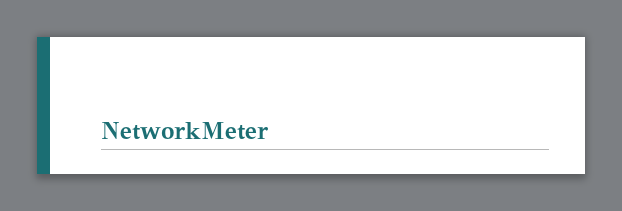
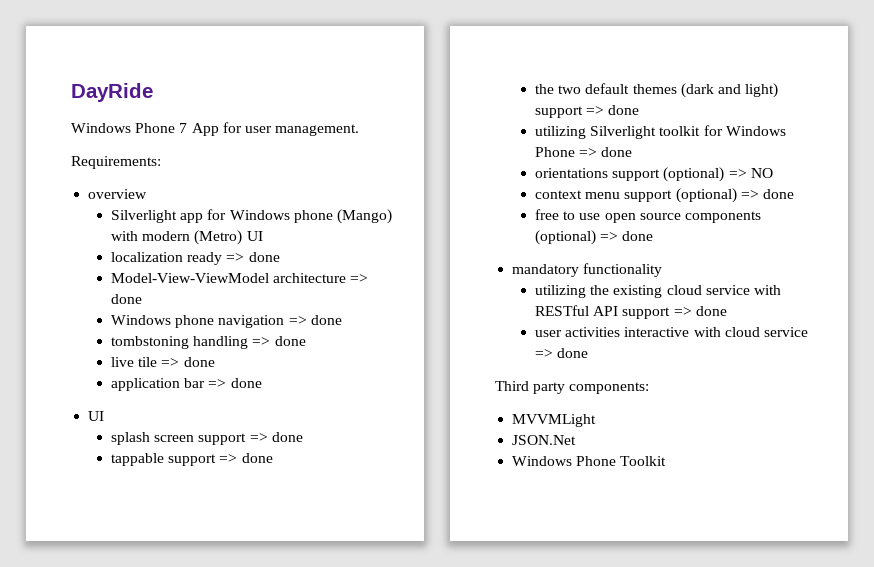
[101,122,269,140] NetworkMeter -> [71,83,153,102] [71,122,360,136] [71,156,161,169] [88,189,148,199] [111,209,392,224] [111,230,263,245] [111,252,280,265] [111,273,369,283] [111,294,143,304] [111,315,342,328] [111,336,306,349] [111,357,215,367] [111,378,262,391] [88,411,105,421] [111,432,303,445] [111,453,273,466] [535,83,779,98] [535,105,640,118] [535,125,786,139] [535,147,633,157] [535,167,773,182] [535,188,794,203] [535,209,761,223] [535,230,654,245] [512,263,663,277] [535,285,781,298] [535,305,727,319] [535,327,808,337] [535,348,589,358] [495,381,650,394] [512,414,597,427] [512,435,577,445] [512,456,667,466] DayRide // Windows Phone 7 App for user management. // Requirements: // overview // Silverlight app for Windows phone (Mango) with modern (Metro) UI // localization ready => done // Model-View-ViewModel architecture => done // Windows phone navigation => done // tombstoning handling => done // live tile => done // application bar => done // UI // splash screen support => done // tappable support => done // the two default themes (dark and light) support => done // utilizing Silverlight toolkit for Windows Phone => done // orientations support (optional) => NO // context menu support (optional) => done // free to use open source components (optional) => done // mandatory functionality // utilizing the existing cloud service with RESTful API support => done // user activities interactive with cloud service => done // Third party components: // MVVMLight // JSON.Net // Windows Phone Toolkit

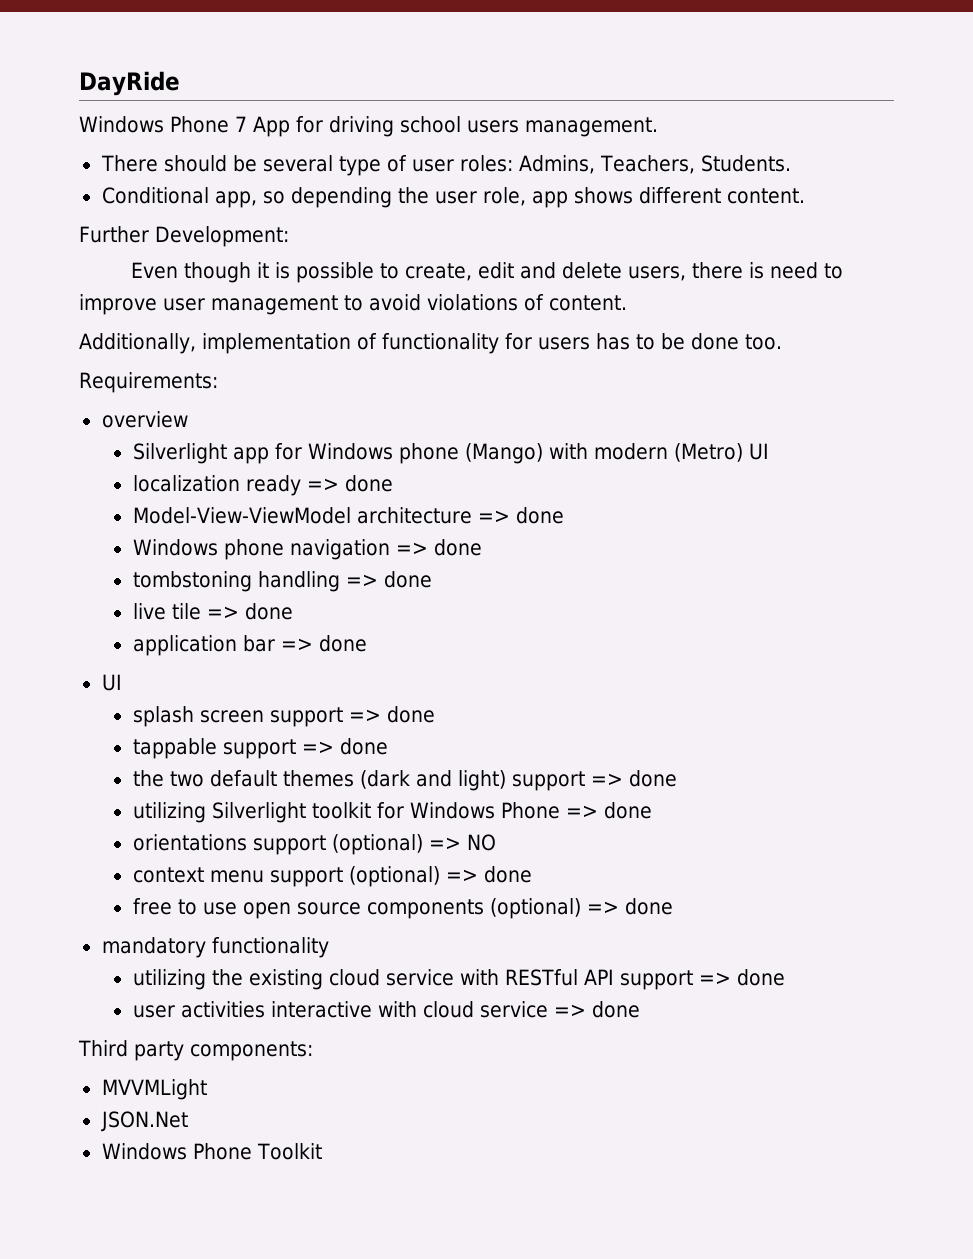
[244,124,360,136] user management. -> [329,116,658,137] [100,155,791,176] [101,187,805,208] [79,226,289,247] [130,262,843,283] [79,294,627,315] [79,333,782,354] driving school users management. // There should be several type of user roles: Admins, Teachers, Students. // Conditional app, so depending the user role, app shows different content. // Further Development: // Even though it is possible to create, edit and delete users, there is need to improve user management to avoid violations of content. // Additionally, implementation of functionality for users has to be done too.

